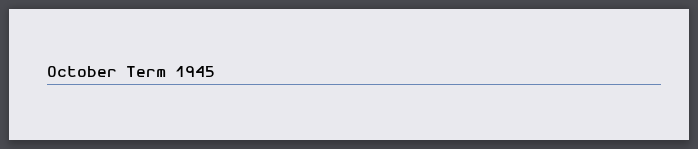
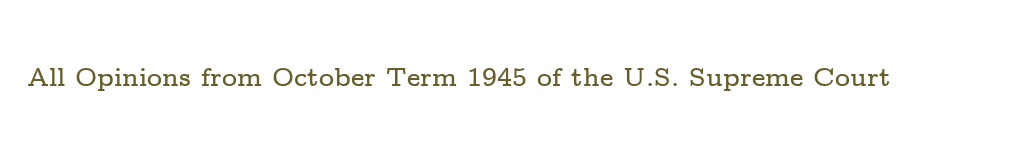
[47,66,215,77] October Term 1945 -> [27,68,891,91] All Opinions from October Term 1945 of the U.S. Supreme Court

